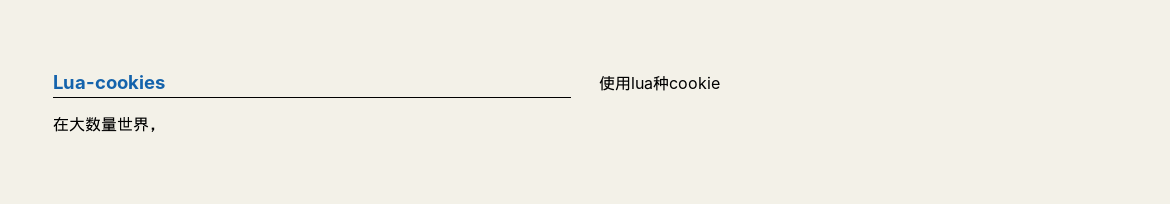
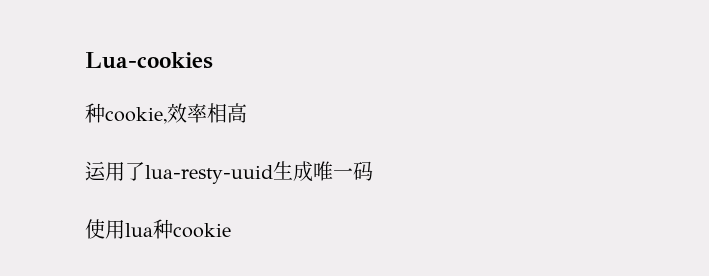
[53,117,165,132] 在大数量世界， -> [85,103,247,124] [85,161,373,184] 种cookie,效率相高 // 运用了lua-resty-uuid生成唯一码

